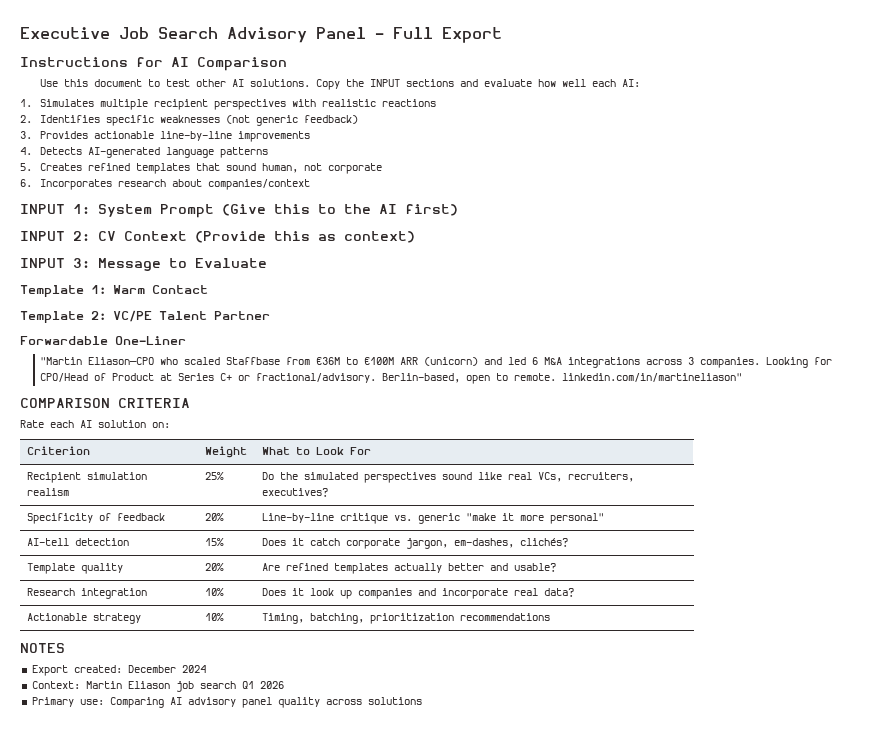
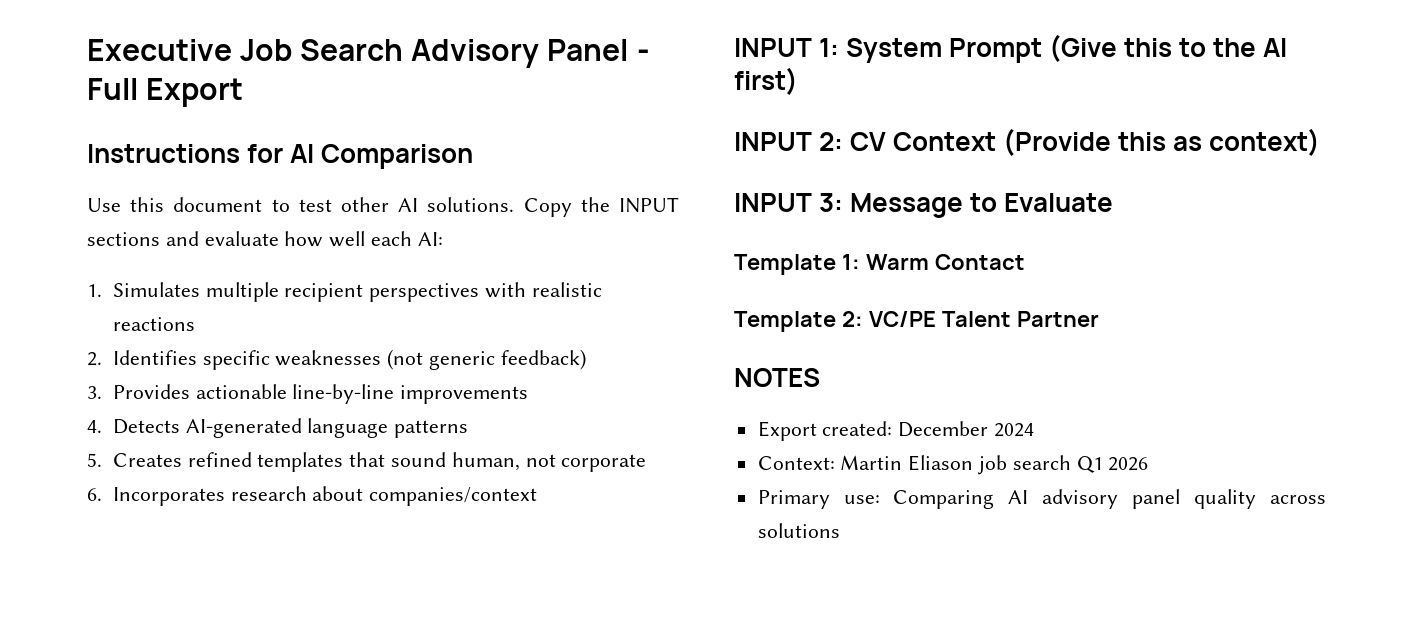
[20,336,186,345] [39,357,832,368] [39,373,742,384] [20,398,190,408] [20,420,170,428] [27,446,91,455] [205,446,248,458] [262,447,372,455] [27,472,148,483] [27,488,70,496] [205,472,225,480] [262,472,635,483] [262,488,329,497] [27,513,166,524] [205,513,225,521] [262,513,605,524] [27,538,130,546] [205,538,225,546] [262,538,569,549] [27,563,124,574] [205,563,225,571] [262,563,557,574] [27,588,148,599] [205,588,225,596] [262,588,575,599] [27,613,142,624] [205,613,225,621] [262,613,551,624] // Forwardable One-Liner // "Martin Eliason—CPO who scaled Staffbase from €36M to €100M ARR (unicorn) and led 6 M&A integrations across 3 companies. Looking for CPO/Head of Product at Series C+ or fractional/advisory. Berlin-based, open to remote. linkedin.com/in/martineliason" // COMPARISON CRITERIA // Rate each AI solution on: // Criterion | Weight | What to Look For // Recipient simulation realism | 25% | Do the simulated perspectives sound like real VCs, recruiters, executives? // Specificity of feedback | 20% | Line-by-line critique vs. generic "make it more personal" // AI-tell detection | 15% | Does it catch corporate jargon, em-dashes, clichés? // Template quality | 20% | Are refined templates actually better and usable? // Research integration | 10% | Does it look up companies and incorporate real data? // Actionable strategy | 10% | Timing, batching, prioritization recommendations -> (1099, 319) none

